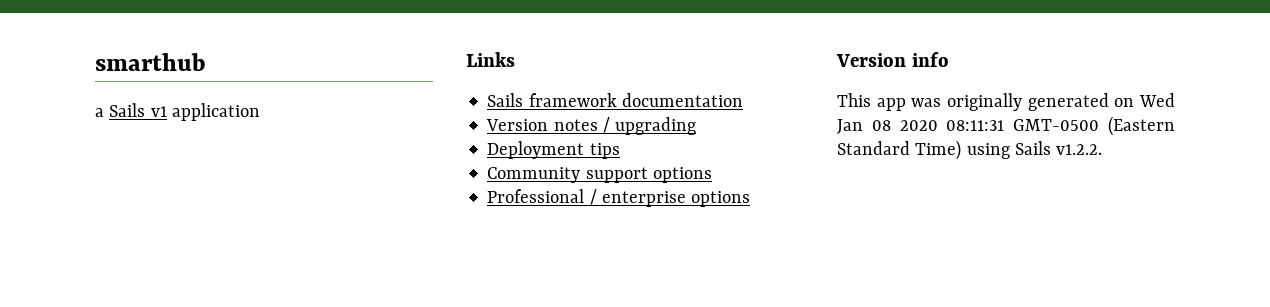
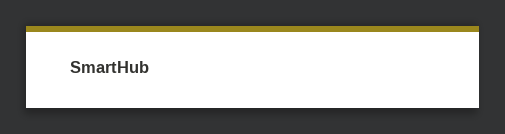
[95,53,206,71] [95,103,260,121] [466,52,515,67] [487,93,743,107] [486,117,697,135] [487,141,620,159] [487,167,712,183] [487,189,751,207] [836,52,949,67] [837,93,1175,111] [837,116,1175,136] [837,140,1103,160] smarthub // a Sails v1 application // Links // Sails framework documentation // Version notes / upgrading // Deployment tips // Community support options // Professional / enterprise options // Version info // This app was originally generated on Wed Jan 08 2020 08:11:31 GMT-0500 (Eastern Standard Time) using Sails v1.2.2. -> [70,61,149,73] SmartHub

